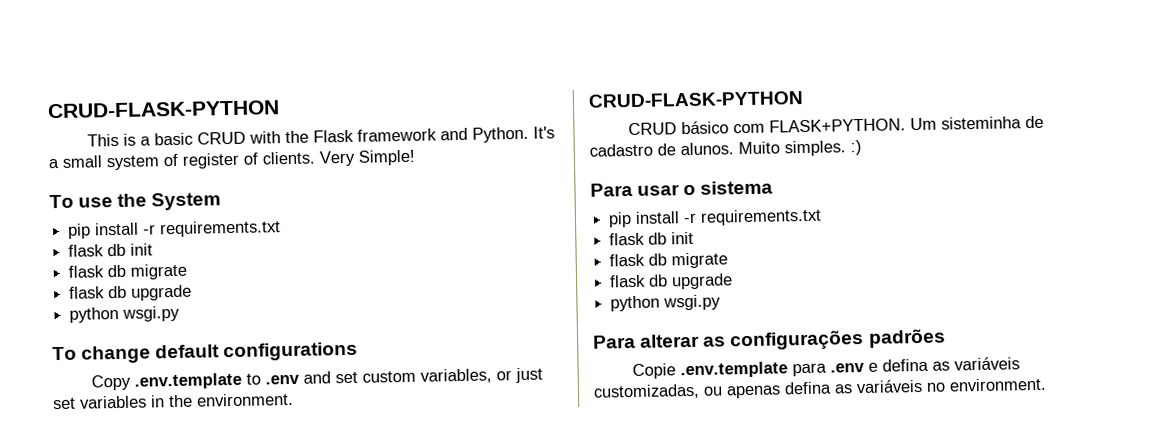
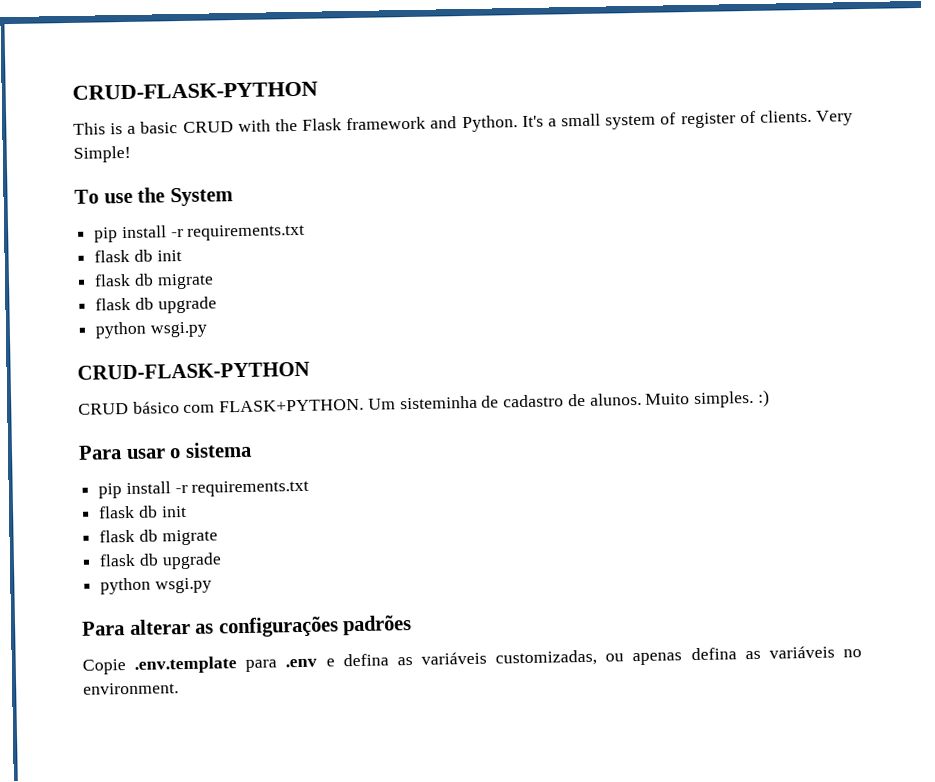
[52,341,359,364] [90,367,543,391] [53,392,294,410] // To change default configurations // Copy .env.template to .env and set custom variables, or just set variables in the environment. -> (208, 329) none

